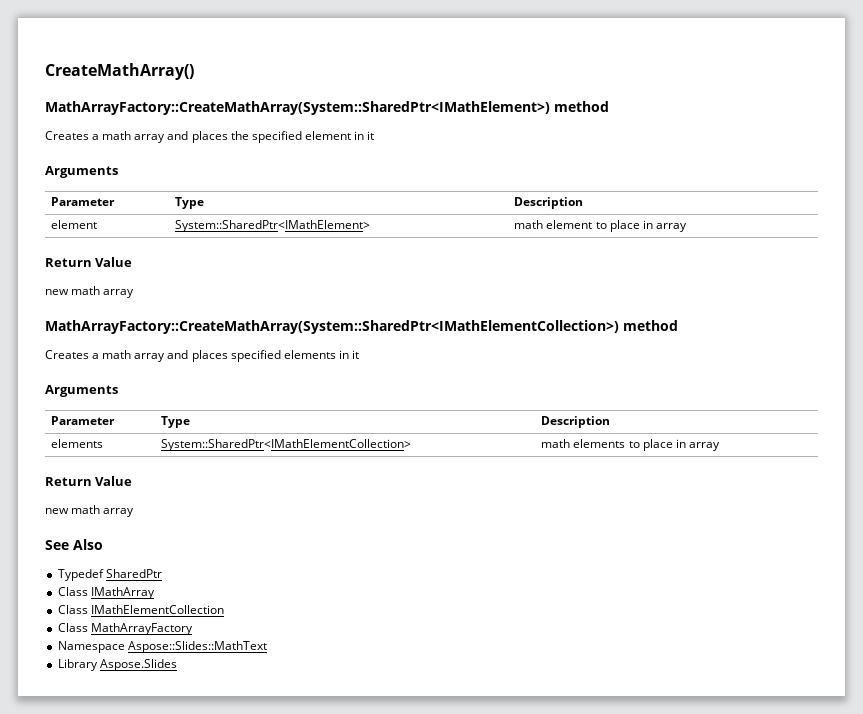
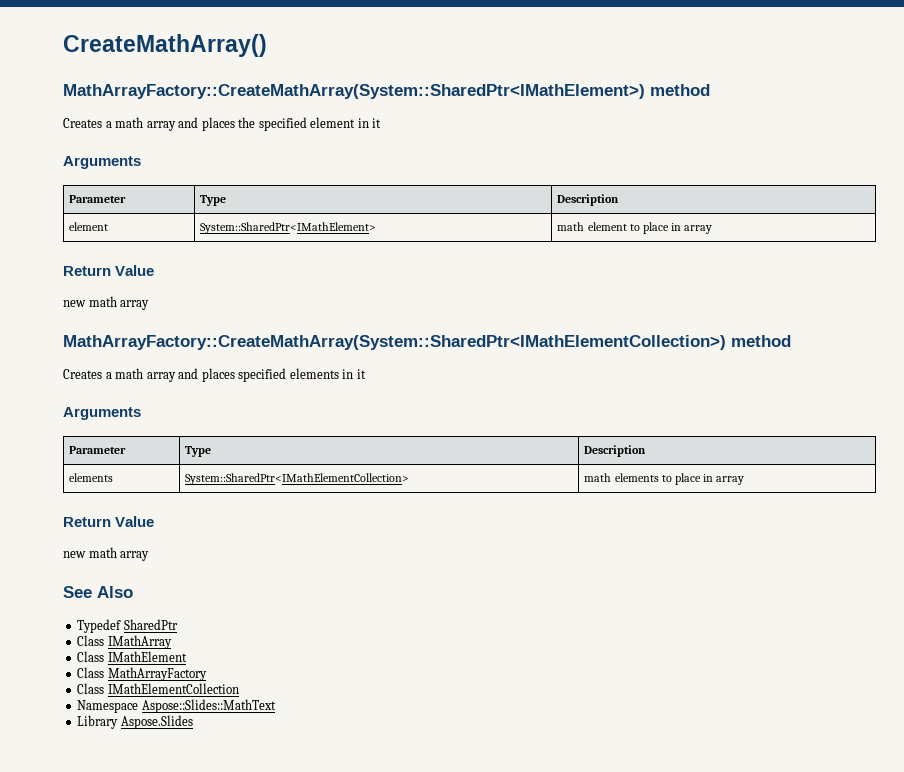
[90,605,224,614] IMathElementCollection -> [107,651,187,662] IMathElement
(193, 629) none -> [77,683,239,694] // Class IMathElementCollection

